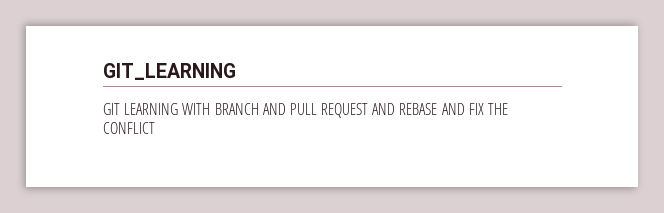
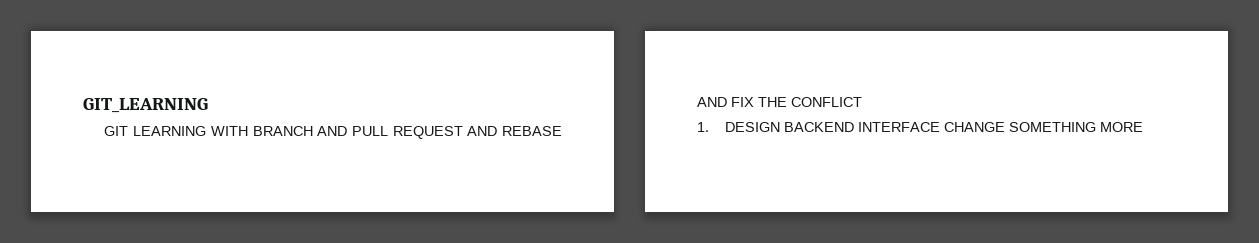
(155, 128) none -> [697,122,1143,132] // 1. DESIGN BACKEND INTERFACE CHANGE SOMETHING MORE

